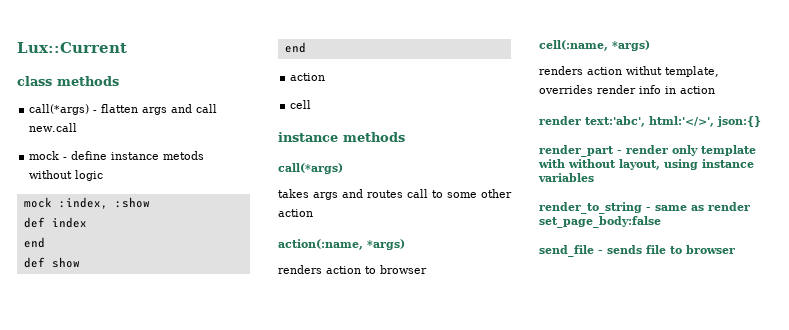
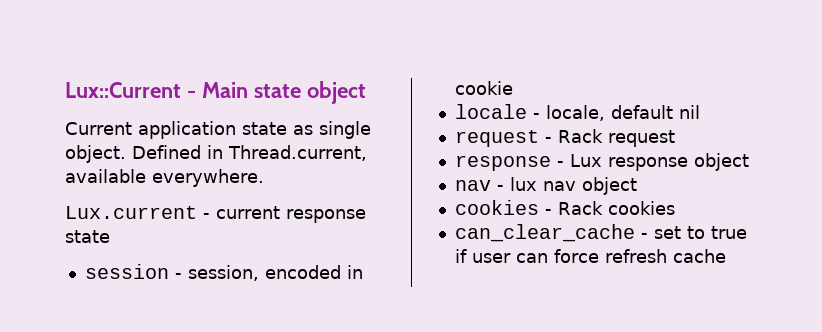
[17,76,119,86] [29,104,218,115] [29,123,78,132] [29,151,205,160] [29,170,104,181] [23,197,150,209] [23,217,87,228] [23,237,45,248] [23,257,80,268] [284,42,306,53] [290,73,326,81] [290,100,312,109] [278,132,405,142] [278,163,343,174] [278,189,512,200] [278,209,313,217] [278,239,405,250] [278,265,427,274] [539,40,650,51] [539,66,719,77] [539,85,715,94] [539,116,761,127] [539,145,756,157] [538,159,754,170] [538,173,594,182] [539,202,750,214] [539,216,661,228] [539,245,735,257] // class methods // call(*args) - flatten args and call new.call // mock - define instance metods without logic // mock :index, :show // def index // end // def show // end // action // cell // instance methods // call(*args) // takes args and routes call to some other action // action(:name, *args) // renders action to browser // cell(:name, *args) // renders action withut template, overrides render info in action // render text:'abc', html:'</>', json:{} // render_part - render only template with without layout, using instance variables // render_to_string - same as render set_page_body:false // send_file - sends file to browser -> [186,81,366,104] [65,121,371,139] [65,145,367,163] [65,169,264,187] [65,206,366,223] [65,230,110,243] [84,264,363,281] [454,81,513,95] [454,104,700,121] [454,129,675,147] [454,153,749,171] [454,177,637,195] [454,200,675,215] [454,224,747,242] [454,249,726,263] - Main state object // Current application state as single object. Defined in Thread.current, available everywhere. // Lux.current - current response state // session - session, encoded in cookie // locale - locale, default nil // request - Rack request // response - Lux response object // nav - lux nav object // cookies - Rack cookies // can_clear_cache - set to true if user can force refresh cache

